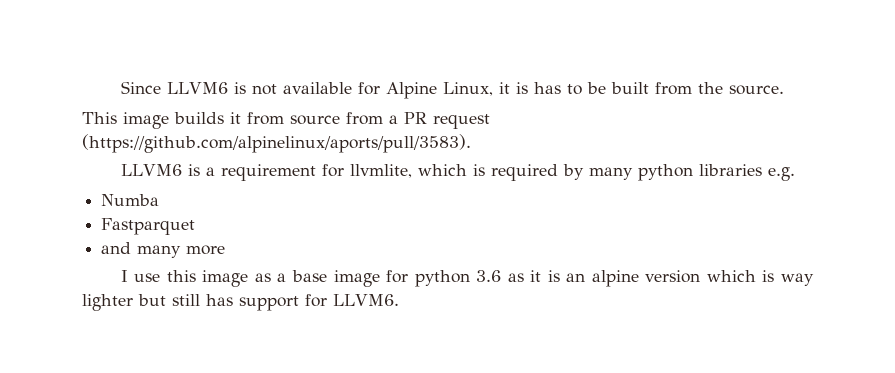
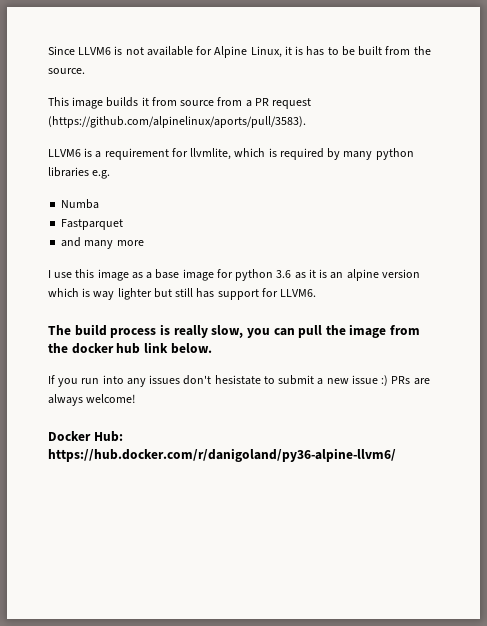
(399, 300) none -> [48,324,421,338] [48,342,212,354] [48,375,430,387] [48,394,136,406] [48,431,123,442] [48,448,396,462] // The build process is really slow, you can pull the image from the docker hub link below. // If you run into any issues don't hesistate to submit a new issue :) PRs are always welcome! // Docker Hub: https://hub.docker.com/r/danigoland/py36-alpine-llvm6/

